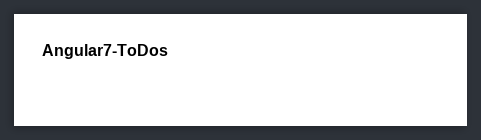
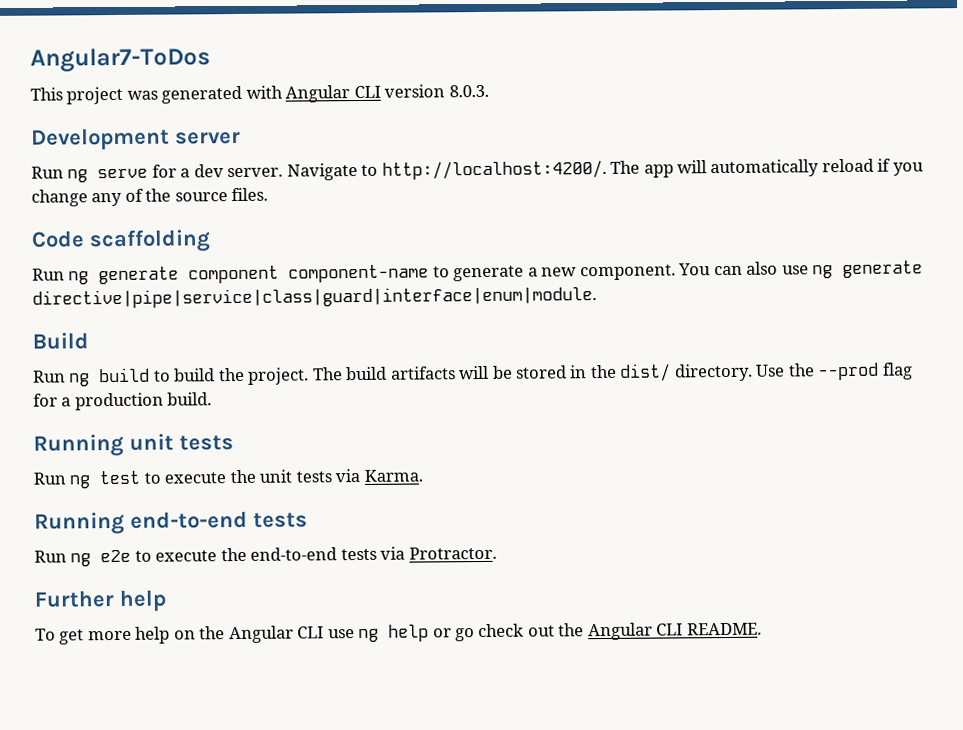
(168, 51) none -> [30,84,489,105] [31,127,241,151] [31,158,924,183] [31,187,269,207] [31,229,211,253] [32,260,924,285] [32,286,597,309] [32,332,89,350] [33,362,913,387] [33,392,213,411] [33,433,234,457] [33,468,423,489] [34,510,308,535] [34,546,497,567] [34,589,167,612] [35,622,762,645] // This project was generated with Angular CLI version 8.0.3. // Development server // Run ng serve for a dev server. Navigate to http://localhost:4200/. The app will automatically reload if you change any of the source files. // Code scaffolding // Run ng generate component component-name to generate a new component. You can also use ng generate directive|pipe|service|class|guard|interface|enum|module. // Build // Run ng build to build the project. The build artifacts will be stored in the dist/ directory. Use the --prod flag for a production build. // Running unit tests // Run ng test to execute the unit tests via Karma. // Running end-to-end tests // Run ng e2e to execute the end-to-end tests via Protractor. // Further help // To get more help on the Angular CLI use ng help or go check out the Angular CLI README.

